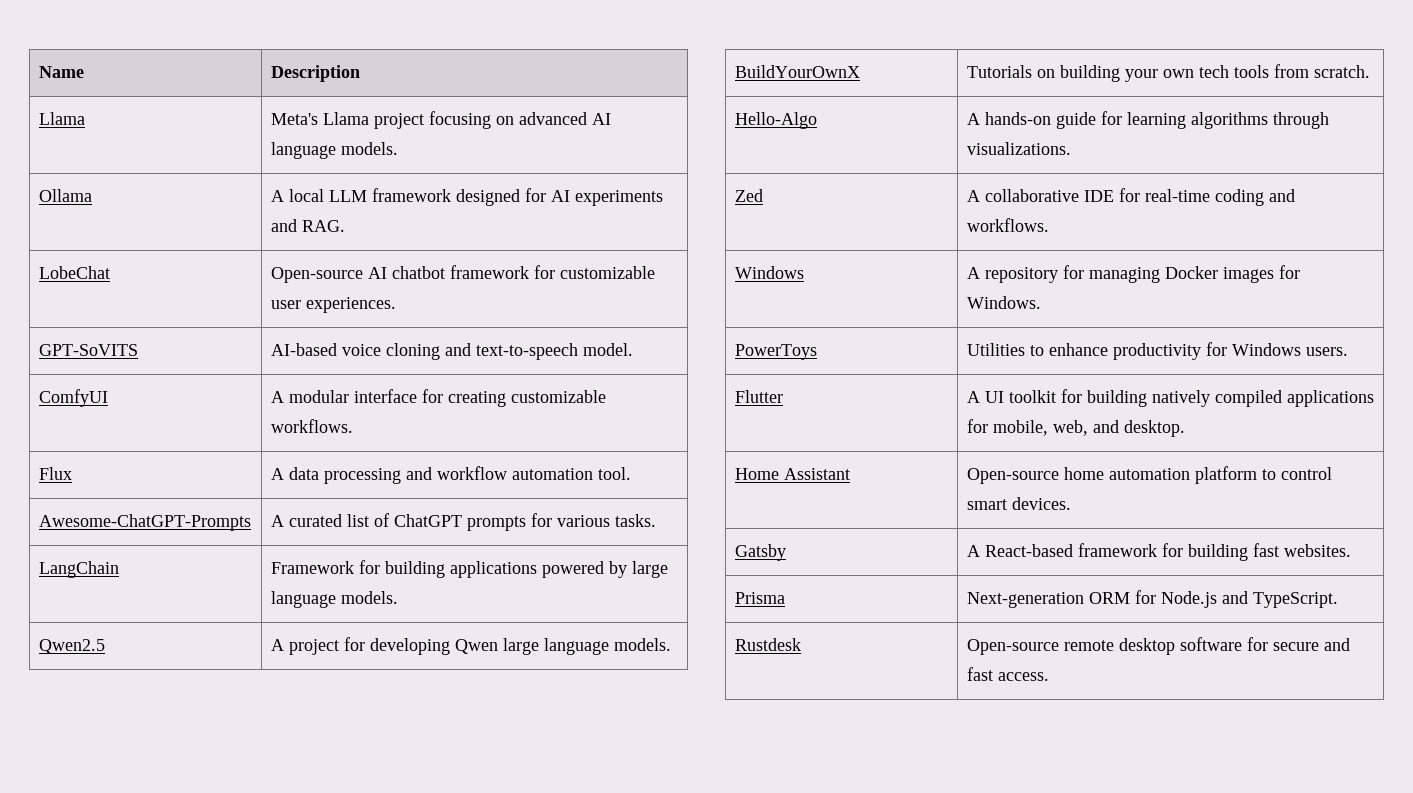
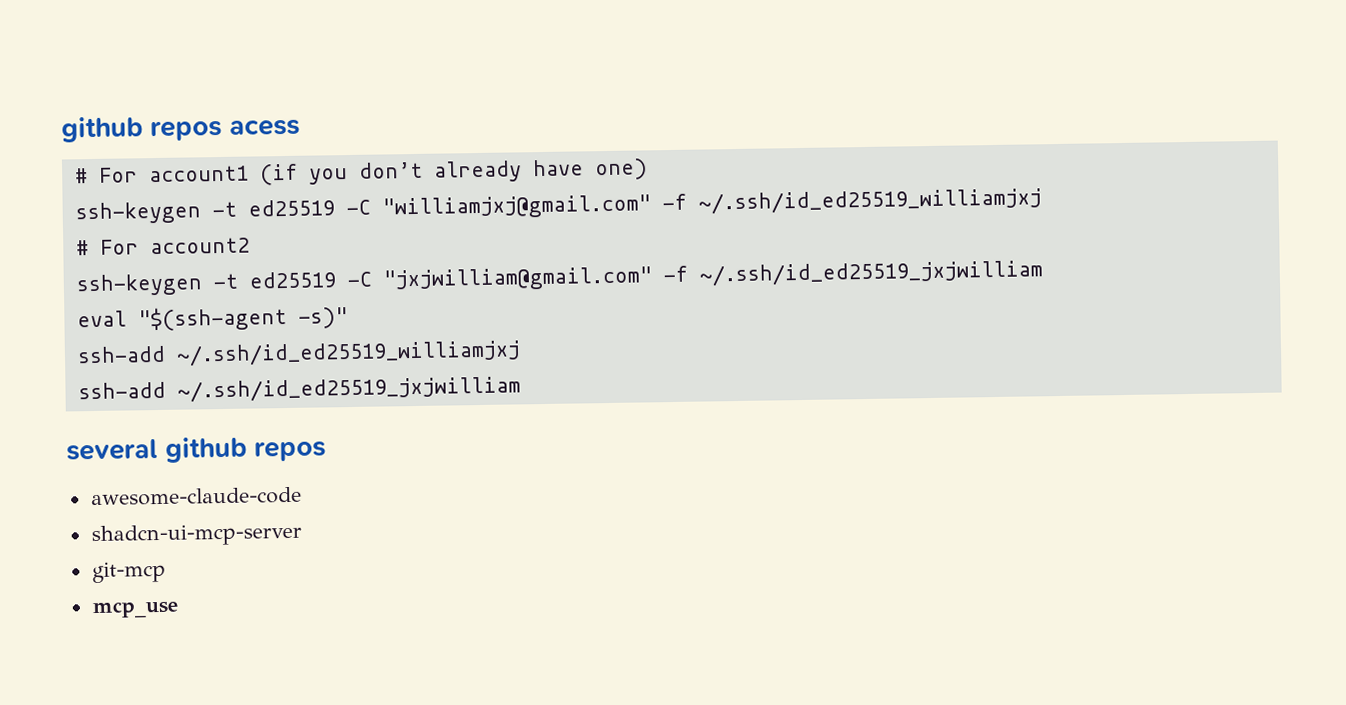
[38,66,84,78] [270,65,360,82] [38,112,85,125] [270,111,611,129] [270,142,398,159] [38,189,92,202] [270,188,663,206] [270,219,345,232] [38,266,110,279] [270,265,655,283] [270,297,396,313] [38,344,138,356] [270,343,633,360] [38,389,108,407] [270,389,606,407] [270,419,353,433] [38,467,72,480] [270,466,631,484] [38,514,251,531] [270,513,656,531] [38,561,119,578] [270,560,668,578] [270,591,398,608] [38,639,105,654] [270,637,671,655] [734,65,860,78] [966,64,1370,82] [734,112,817,129] [966,111,1329,129] [966,142,1071,155] [734,189,763,202] [966,188,1295,206] [966,218,1049,232] [734,266,804,279] [966,265,1300,283] [966,296,1041,309] [734,344,817,360] [966,342,1348,360] [734,390,783,403] [966,389,1374,407] [966,419,1185,437] [734,468,850,480] [966,466,1332,484] [966,497,1071,510] [734,544,786,561] [966,543,1351,561] [734,592,785,604] [966,590,1338,608] [734,638,801,651] [966,637,1350,655] [966,667,1049,681] Name | Description // Llama | Meta's Llama project focusing on advanced AI language models. // Ollama | A local LLM framework designed for AI experiments and RAG. // LobeChat | Open-source AI chatbot framework for customizable user experiences. // GPT-SoVITS | AI-based voice cloning and text-to-speech model. // ComfyUI | A modular interface for creating customizable workflows. // Flux | A data processing and workflow automation tool. // Awesome-ChatGPT-Prompts | A curated list of ChatGPT prompts for various tasks. // LangChain | Framework for building applications powered by large language models. // Qwen2.5 | A project for developing Qwen large language models. // BuildYourOwnX | Tutorials on building your own tech tools from scratch. // Hello-Algo | A hands-on guide for learning algorithms through visualizations. // Zed | A collaborative IDE for real-time coding and workflows. // Windows | A repository for managing Docker images for Windows. // PowerToys | Utilities to enhance productivity for Windows users. // Flutter | A UI toolkit for building natively compiled applications for mobile, web, and desktop. // Home Assistant | Open-source home automation platform to control smart devices. // Gatsby | A React-based framework for building fast websites. // Prisma | Next-generation ORM for Node.js and TypeScript. // Rustdesk | Open-source remote desktop software for secure and fast access. -> [61,116,300,143] [74,158,648,186] [74,188,1042,225] [75,237,250,256] [75,260,1043,297] [76,306,348,332] [76,340,521,367] [77,376,521,403] [66,436,326,463] [90,486,302,507] [90,522,302,548] [91,560,166,584] [91,600,179,619] github repos acess // # For account1 (if you don’t already have one) // ssh-keygen -t ed25519 -C "williamjxj@gmail.com" -f ~/.ssh/id_ed25519_williamjxj // # For account2 // ssh-keygen -t ed25519 -C "jxjwilliam@gmail.com" -f ~/.ssh/id_ed25519_jxjwilliam // eval "$(ssh-agent -s)" // ssh-add ~/.ssh/id_ed25519_williamjxj // ssh-add ~/.ssh/id_ed25519_jxjwilliam // several github repos // awesome-claude-code // shadcn-ui-mcp-server // git-mcp // mcp_use

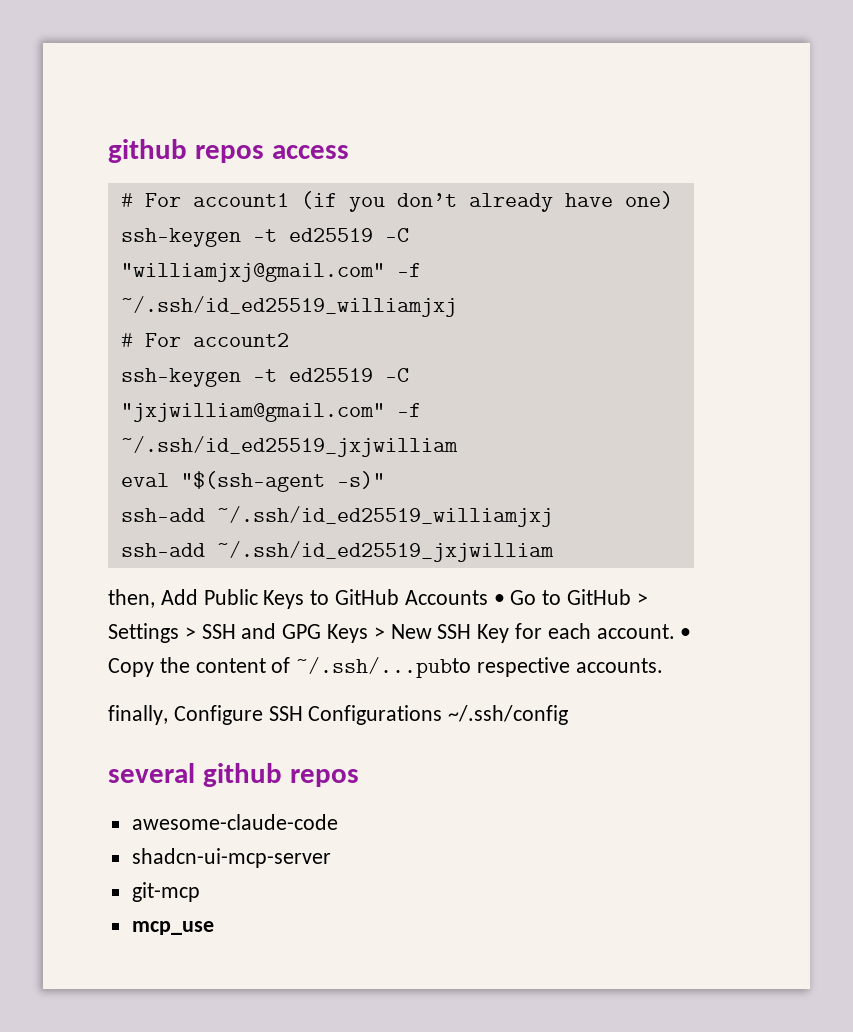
[61,116,300,143] github repos acess -> [108,139,349,163] github repos access
(521, 389) none -> [108,589,648,609] [108,623,692,643] [108,657,663,678] [108,705,569,725] // then, Add Public Keys to GitHub Accounts • Go to GitHub > Settings > SSH and GPG Keys > New SSH Key for each account. • Copy the content of ~/.ssh/...pubto respective accounts. // finally, Configure SSH Configurations ~/.ssh/config

